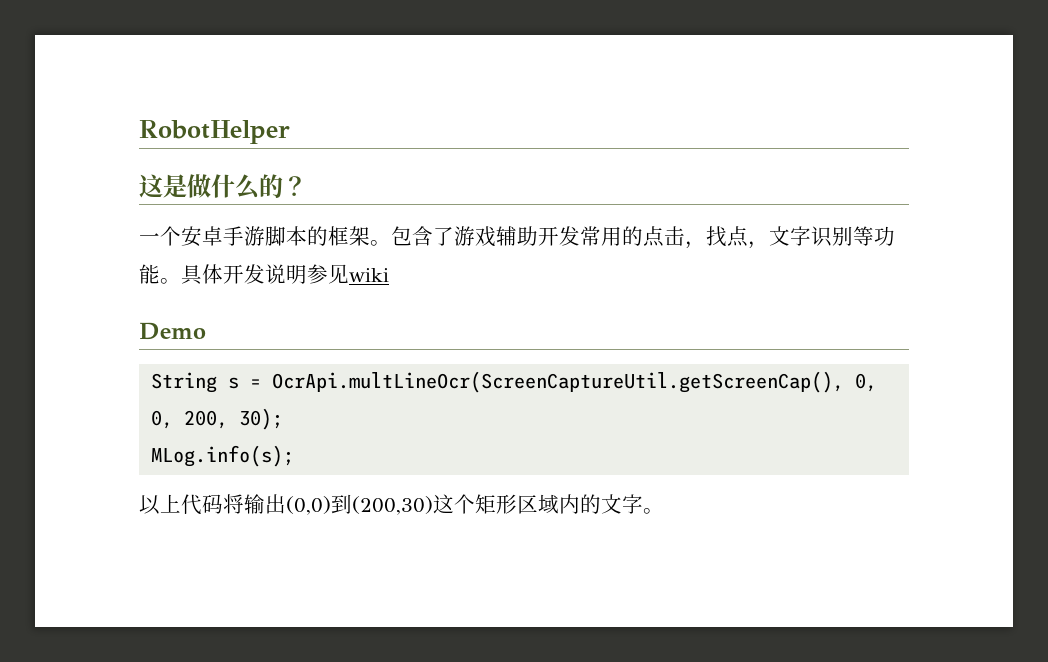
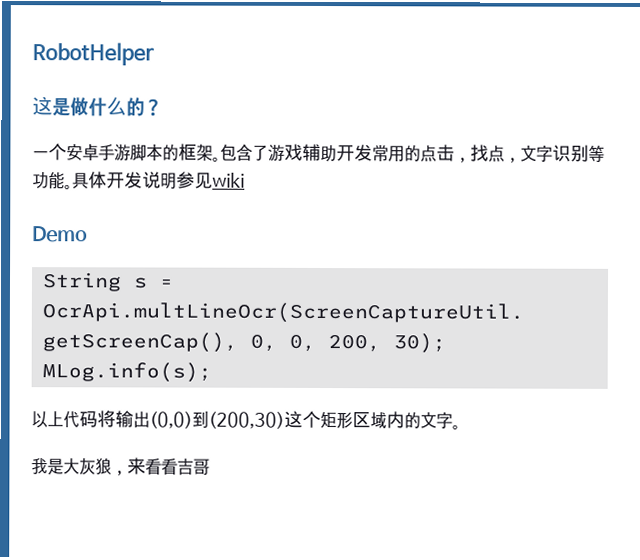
(664, 511) none -> [31,457,210,476] // 我是大灰狼，来看看吉哥

